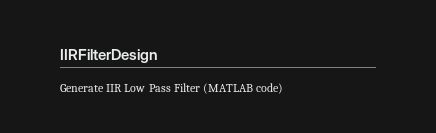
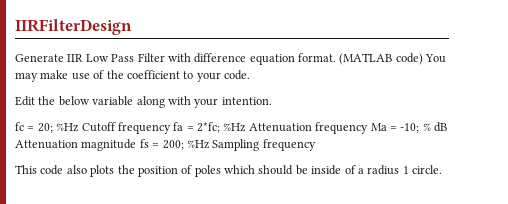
[203,83,284,94] (MATLAB code) -> [167,53,447,65] [15,70,250,82] [15,96,272,108] [15,122,447,134] [15,139,316,151] [15,165,442,177] with difference equation format. (MATLAB code) You may make use of the coefficient to your code. // Edit the below variable along with your intention. // fc = 20; %Hz Cutoff frequency fa = 2*fc; %Hz Attenuation frequency Ma = -10; % dB Attenuation magnitude fs = 200; %Hz Sampling frequency // This code also plots the position of poles which should be inside of a radius 1 circle.

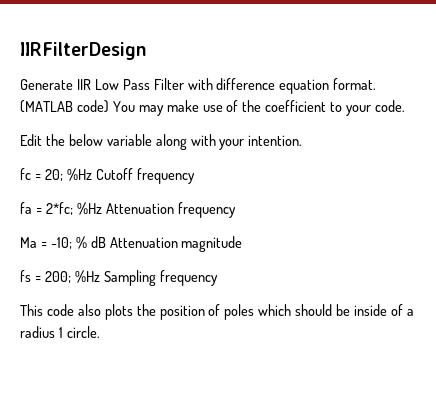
(171, 128) none -> (195, 176) //
(369, 128) none -> (236, 210) //
(137, 145) none -> (243, 244) //

